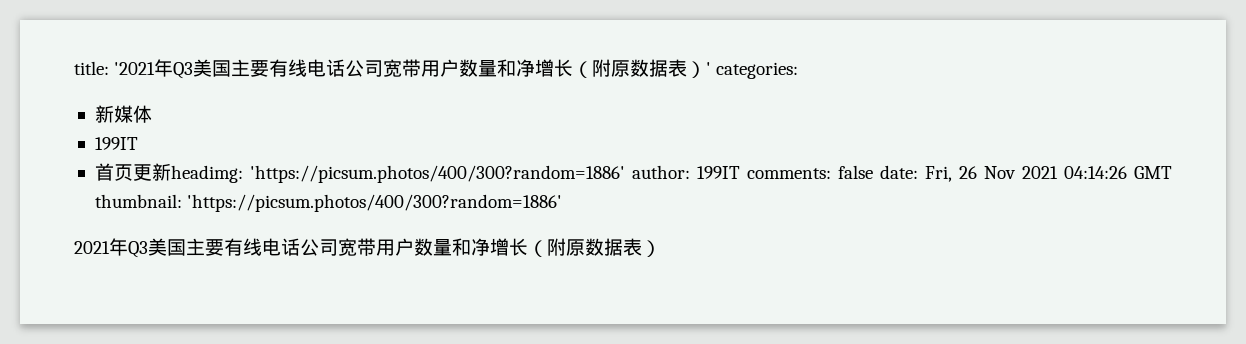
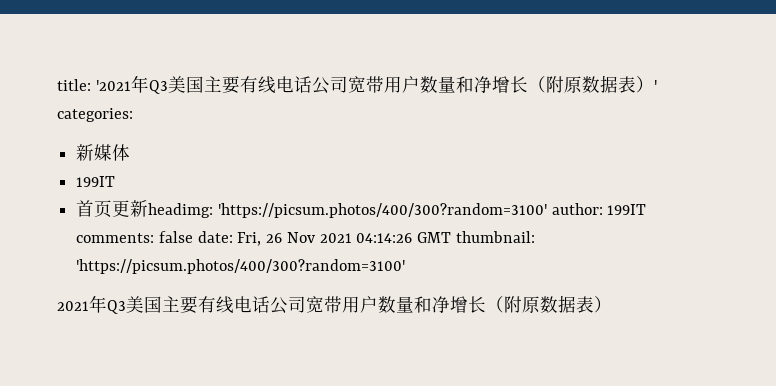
[249,165,625,183] 'https://picsum.photos/400/300?random=1886' -> [217,203,547,218] 'https://picsum.photos/400/300?random=3100'
[187,194,563,212] 'https://picsum.photos/400/300?random=1886' -> [76,259,406,274] 'https://picsum.photos/400/300?random=3100'

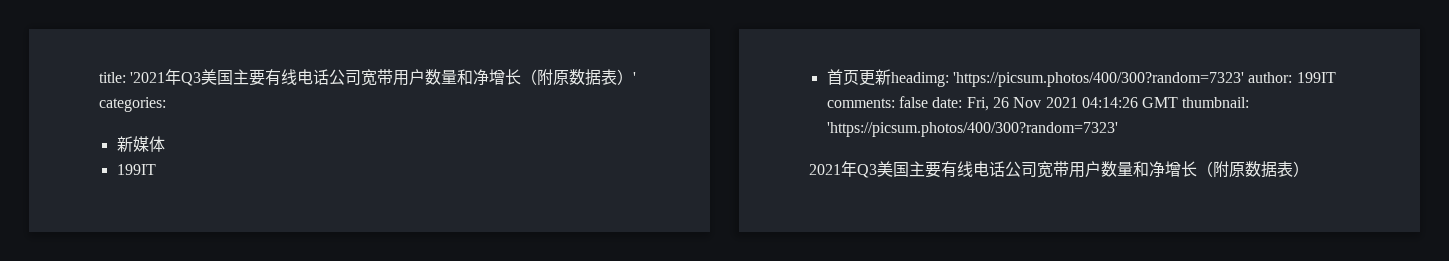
[217,203,547,218] 'https://picsum.photos/400/300?random=3100' -> [952,72,1244,87] 'https://picsum.photos/400/300?random=7323'
[76,259,406,274] 'https://picsum.photos/400/300?random=3100' -> [826,122,1118,137] 'https://picsum.photos/400/300?random=7323'

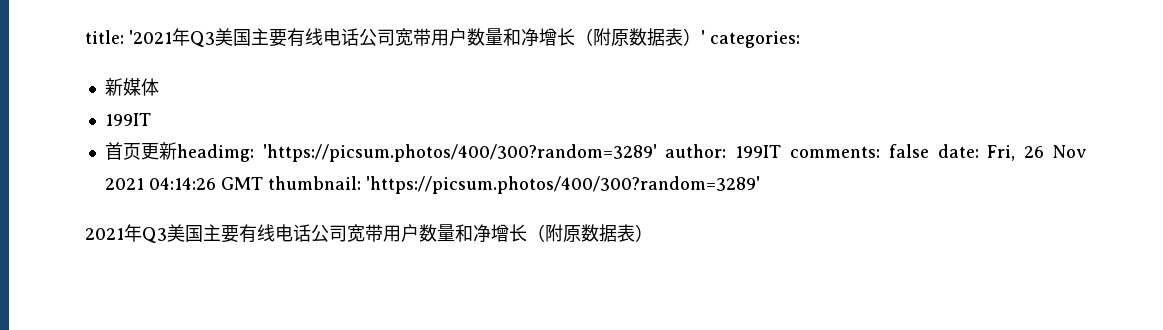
[952,72,1244,87] 'https://picsum.photos/400/300?random=7323' -> [262,144,657,162] 'https://picsum.photos/400/300?random=3289'
[826,122,1118,137] 'https://picsum.photos/400/300?random=7323' -> [365,176,760,194] 'https://picsum.photos/400/300?random=3289'

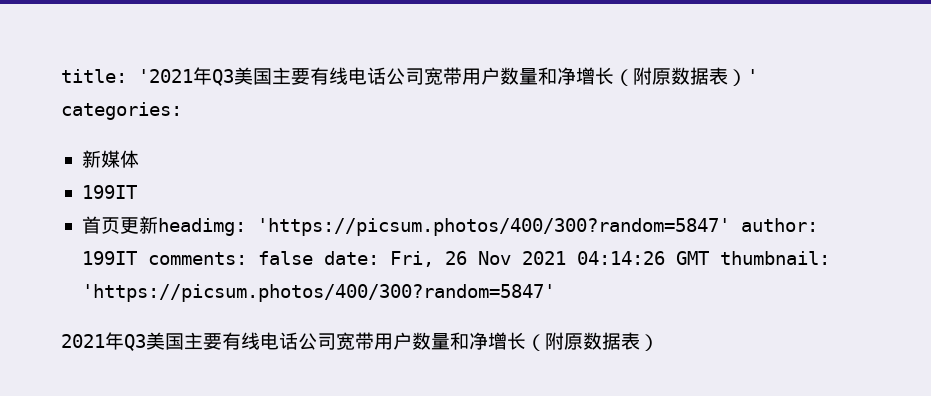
[262,144,657,162] 'https://picsum.photos/400/300?random=3289' -> [256,218,730,236] 'https://picsum.photos/400/300?random=5847'
[365,176,760,194] 'https://picsum.photos/400/300?random=3289' -> [81,284,555,302] 'https://picsum.photos/400/300?random=5847'

